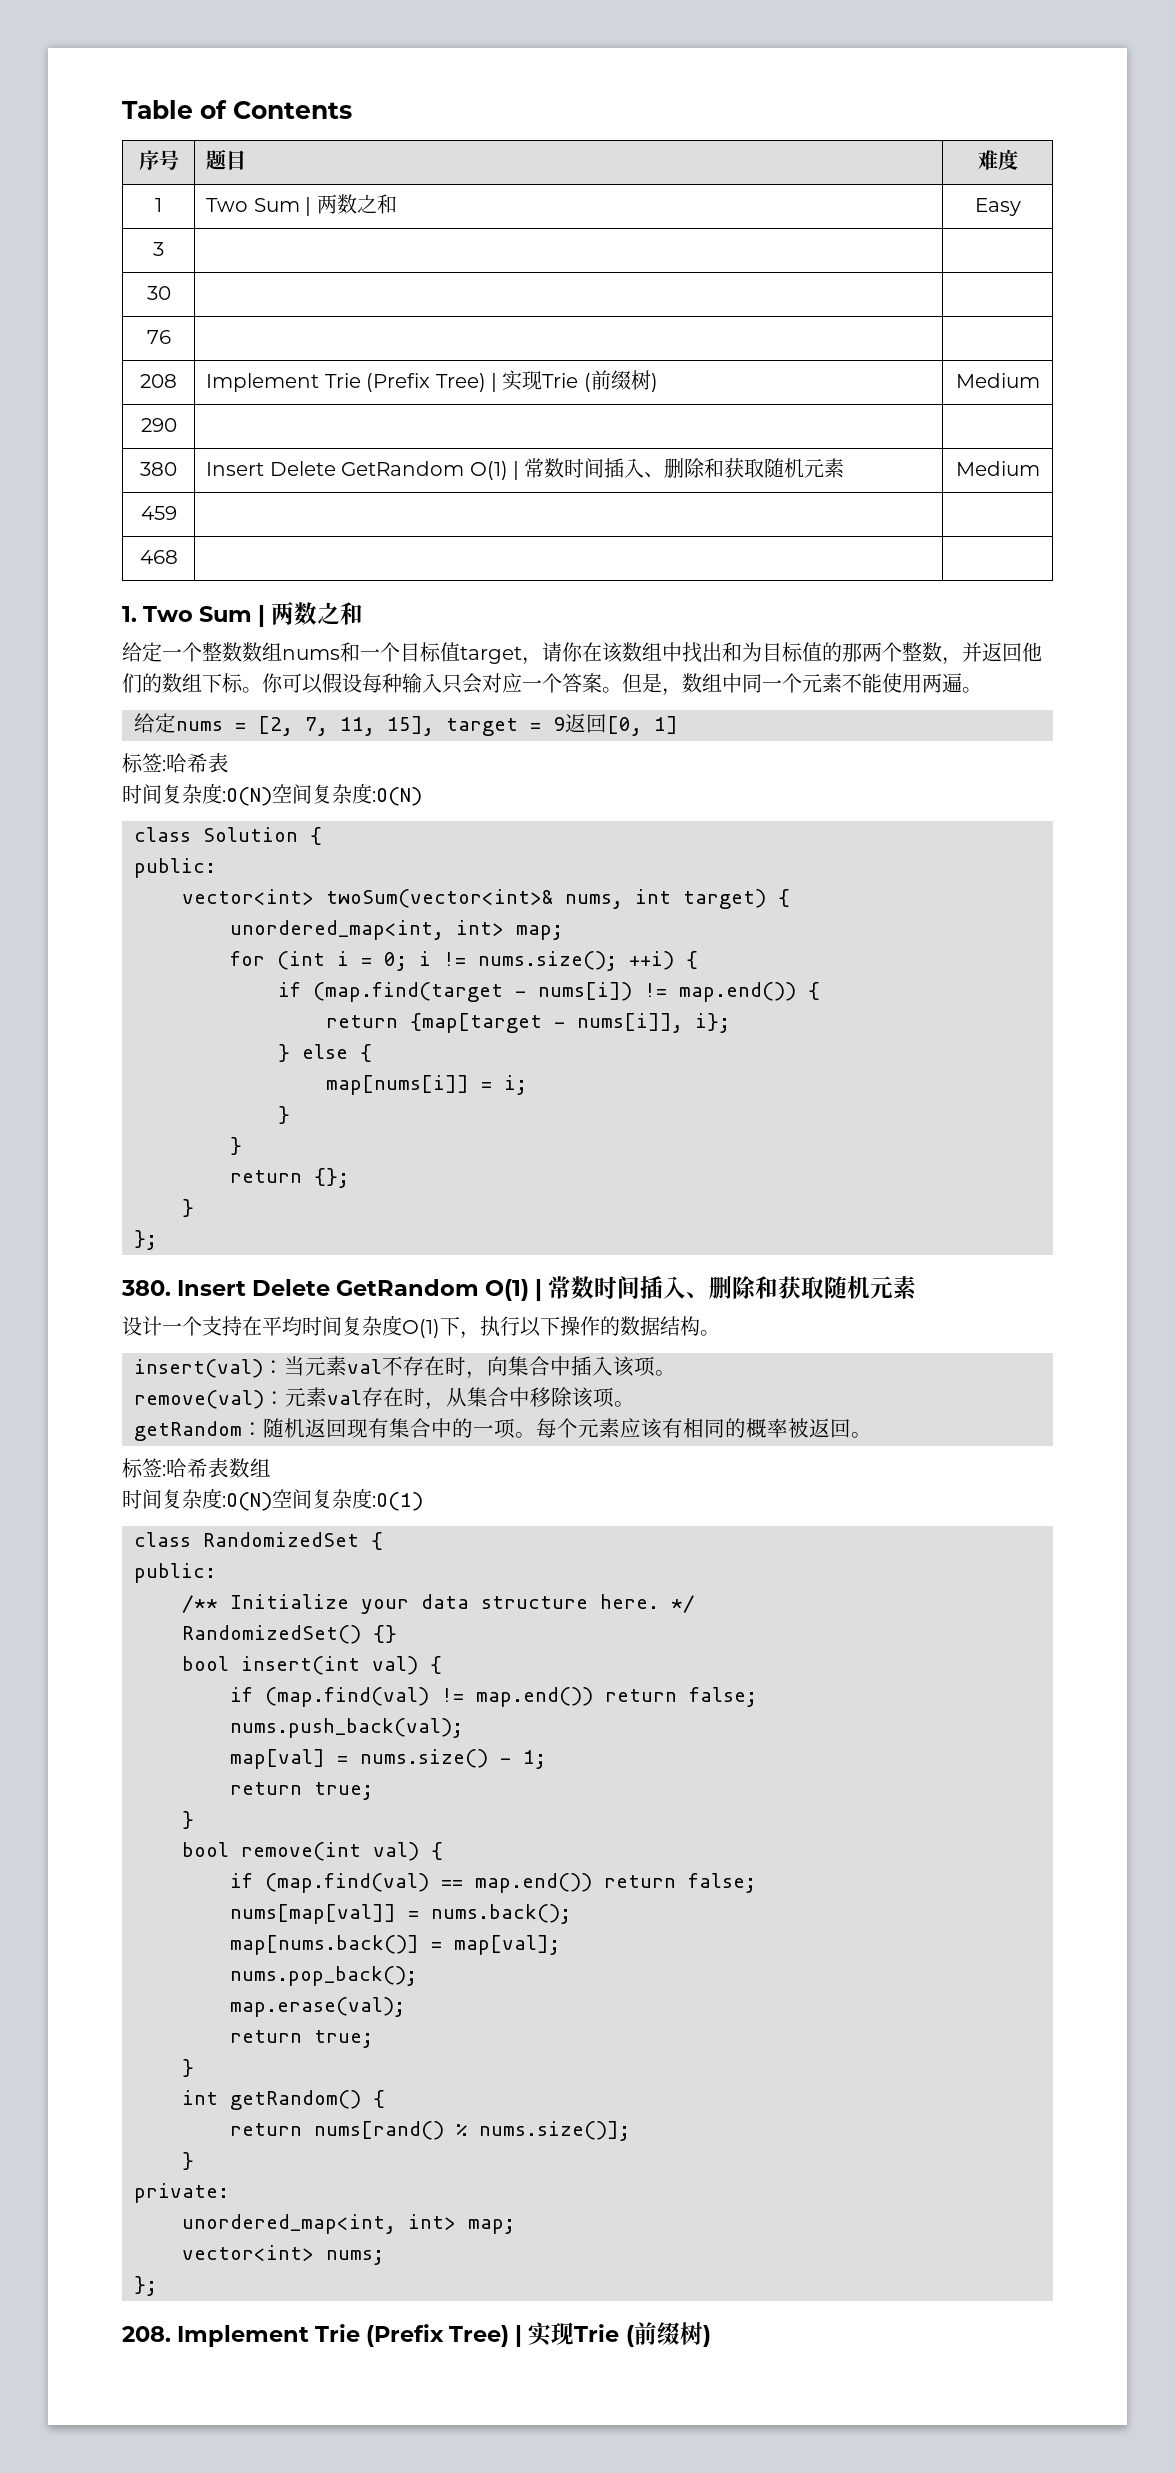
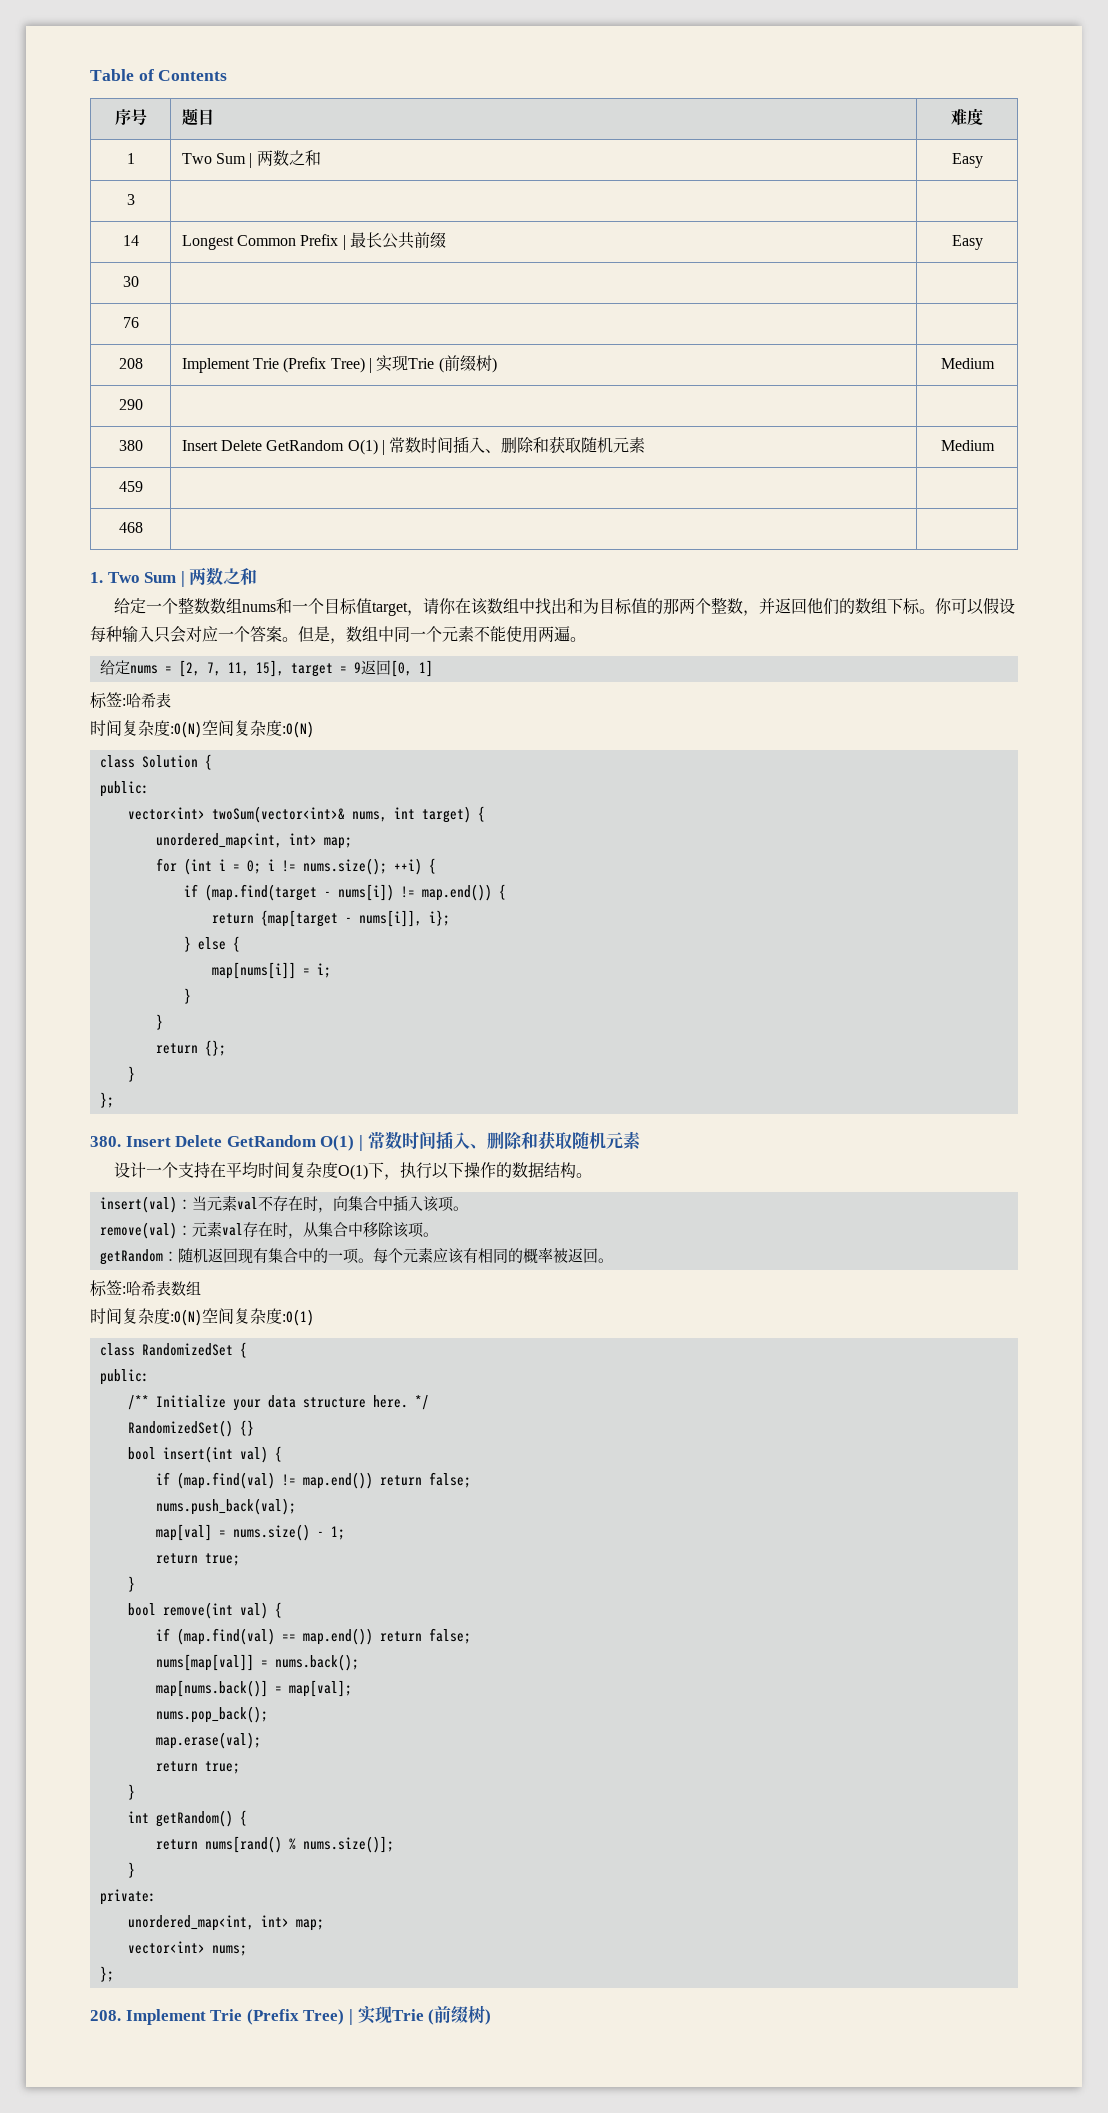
(164, 249) none -> [122,235,139,246] [181,232,447,250] [951,235,983,250] // 14 | Longest Common Prefix | 最长公共前缀 | Easy

